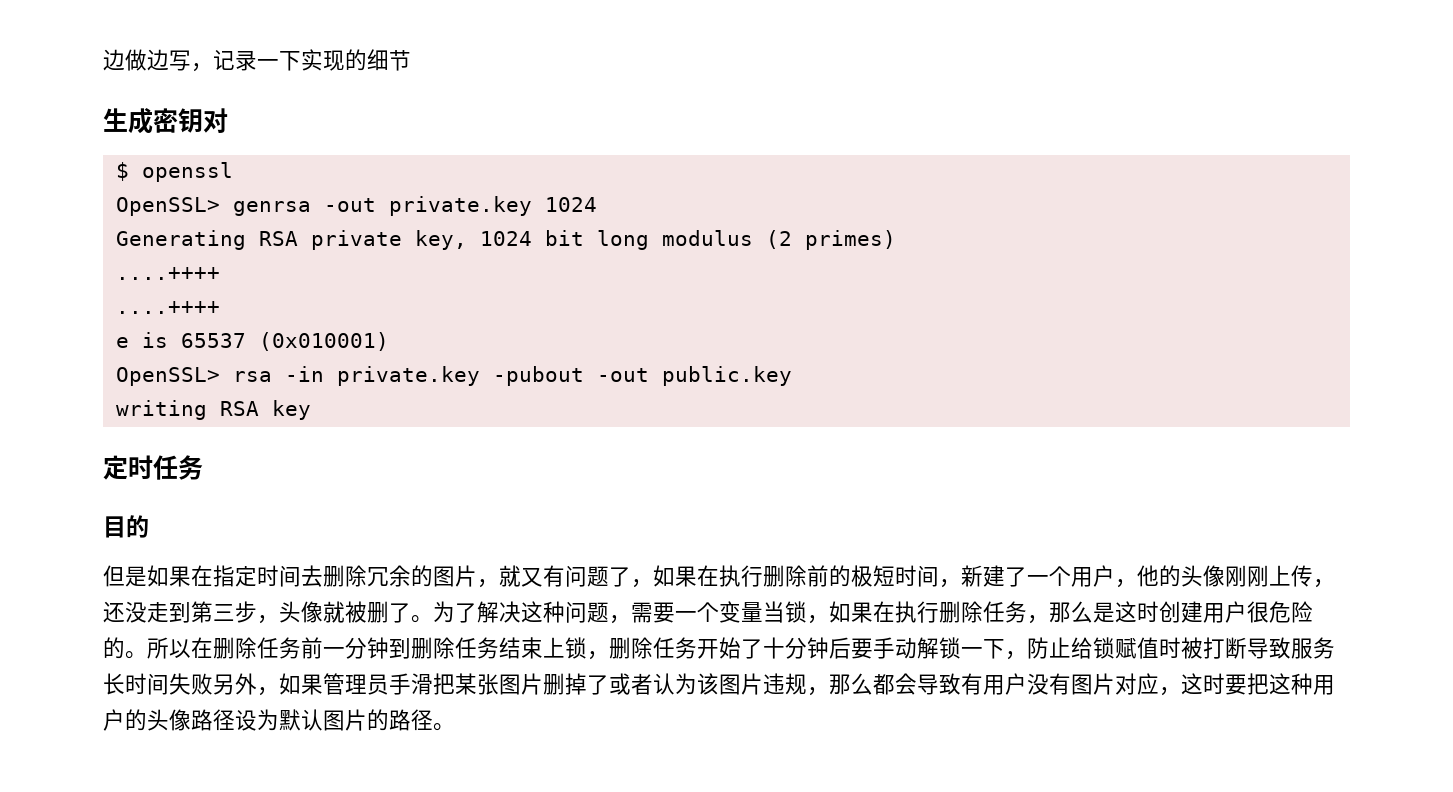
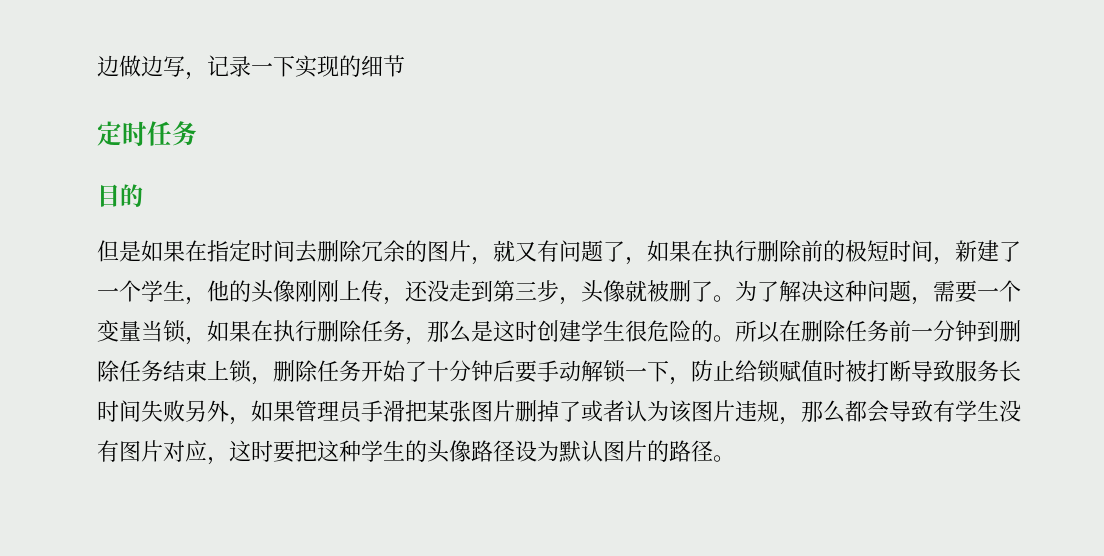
[103,108,228,134] [115,162,233,182] [115,196,597,216] [115,230,896,250] [115,267,220,280] [115,301,220,314] [115,332,389,351] [115,366,792,386] [115,400,311,420] // 生成密钥对 // $ openssl // OpenSSL> genrsa -out private.key 1024 // Generating RSA private key, 1024 bit long modulus (2 primes) // ....++++ // ....++++ // e is 65537 (0x010001) // OpenSSL> rsa -in private.key -pubout -out public.key // writing RSA key -> (405, 66) none
[1071,565,1115,587] 用户 -> [141,280,185,302] 学生
[1203,601,1247,623] 用户 -> [581,320,625,342] 学生
[983,673,1027,695] 用户 -> [955,400,999,422] 学生
[1313,675,1335,695] [103,709,125,731] 用户 -> [361,440,405,462] 学生

